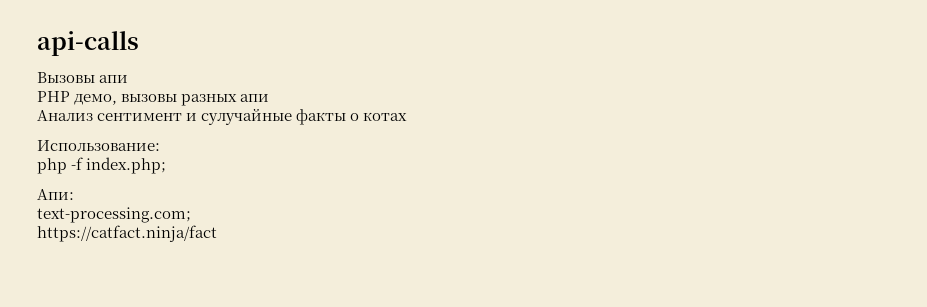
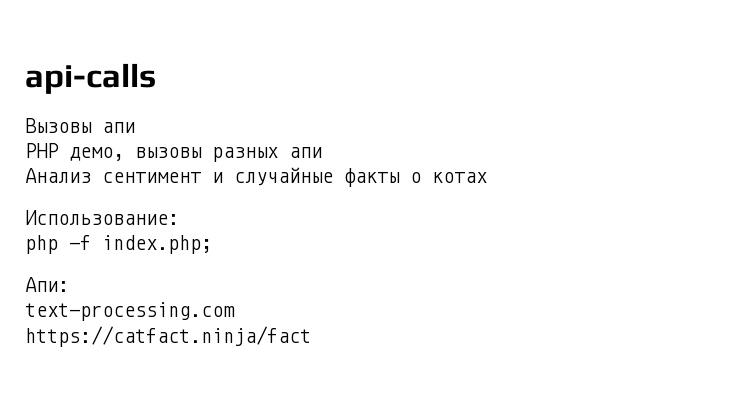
[201,108,293,125] сулучайные -> [234,167,333,186] случайные
[37,207,191,223] text-processing.com; -> [25,302,235,321] text-processing.com

